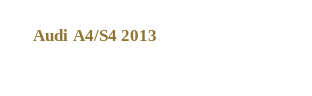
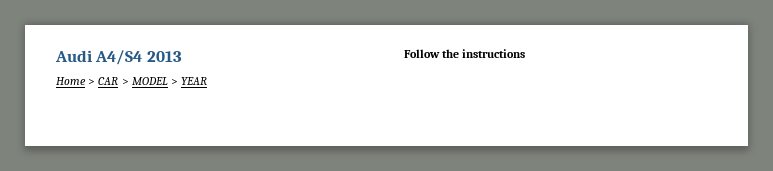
(158, 35) none -> [56,77,208,85] [404,49,526,58] // Home > CAR > MODEL > YEAR // Follow the instructions

